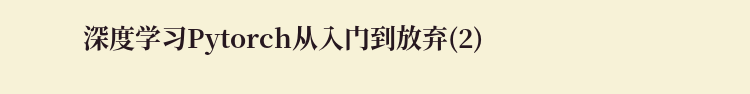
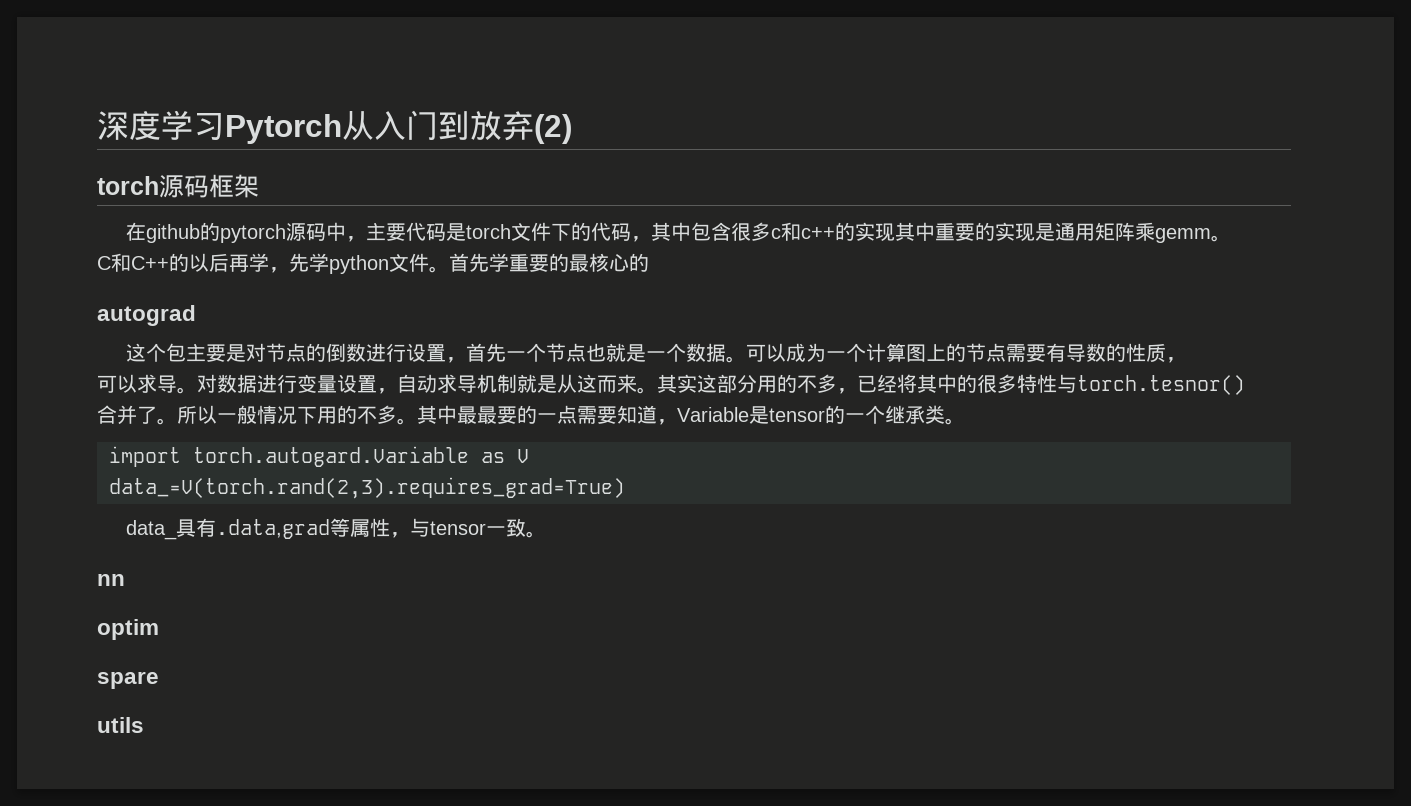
(483, 39) none -> [97,174,259,198] [125,222,1231,243] [97,253,649,274] [97,305,196,326] [125,343,1186,363] [97,374,1245,395] [97,405,965,425] [109,446,529,467] [109,477,625,499] [125,518,546,540] [97,574,125,586] [97,619,159,640] [97,672,159,689] [97,717,144,733] // torch源码框架 // 在github的pytorch源码中，主要代码是torch文件下的代码，其中包含很多c和c++的实现其中重要的实现是通用矩阵乘gemm。 // C和C++的以后再学，先学python文件。首先学重要的最核心的 // autograd // 这个包主要是对节点的倒数进行设置，首先一个节点也就是一个数据。可以成为一个计算图上的节点需要有导数的性质， // 可以求导。对数据进行变量设置，自动求导机制就是从这而来。其实这部分用的不多，已经将其中的很多特性与torch.tesnor() // 合并了。所以一般情况下用的不多。其中最最要的一点需要知道，Variable是tensor的一个继承类。 // import torch.autogard.Variable as V // data_=V(torch.rand(2,3).requires_grad=True) // data_具有.data,grad等属性，与tensor一致。 // nn // optim // spare // utils

